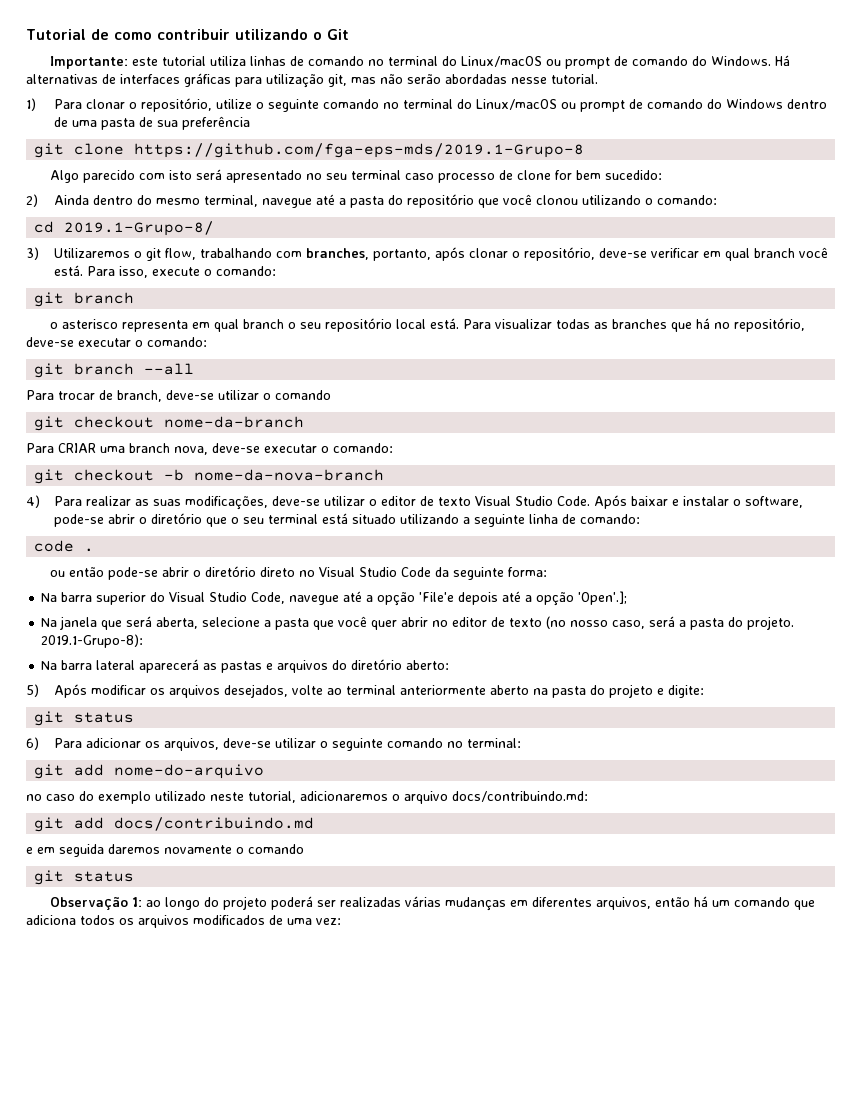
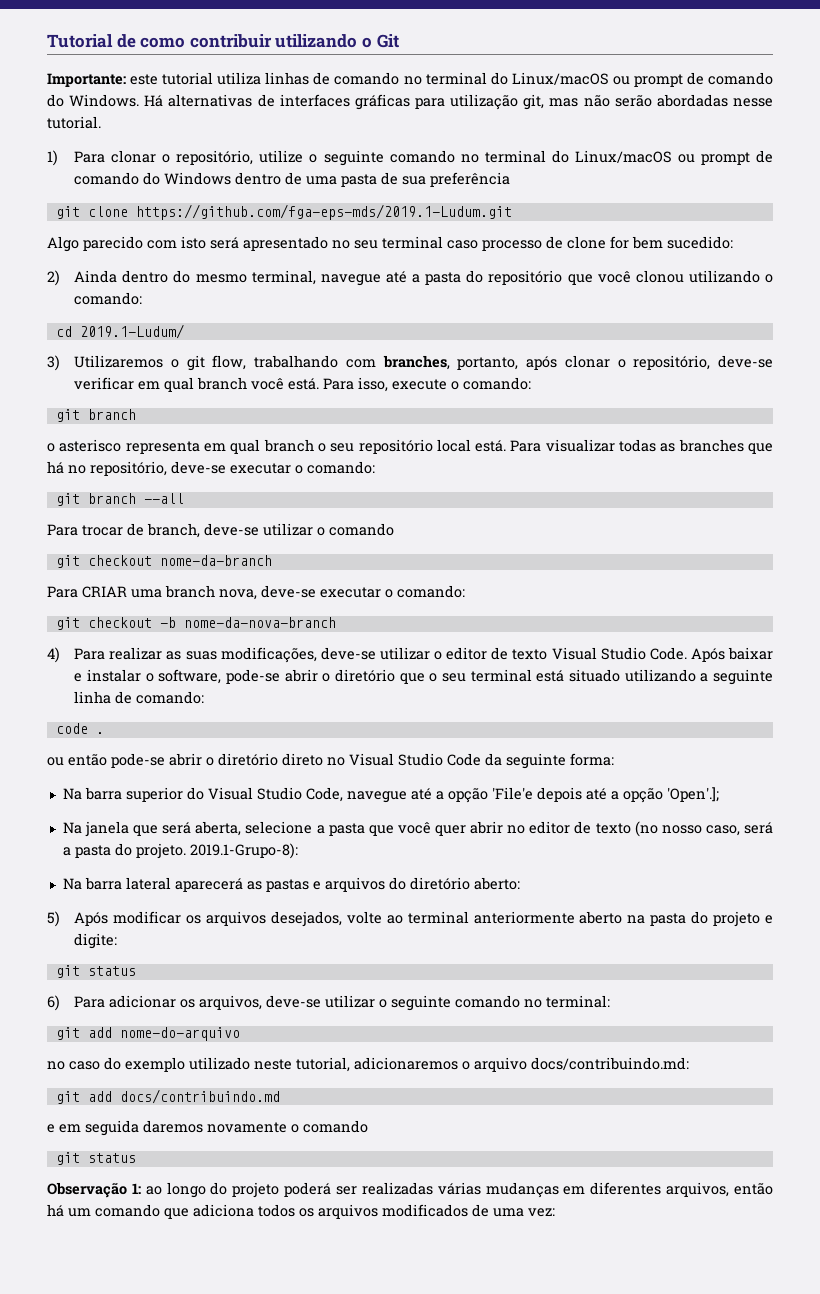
[134,143,585,158] https://github.com/fga-eps-mds/2019.1-Grupo-8 -> [135,204,512,220] https://github.com/fga-eps-mds/2019.1-Ludum.git
[64,221,215,236] 2019.1-Grupo-8/ -> [79,324,184,339] 2019.1-Ludum/

